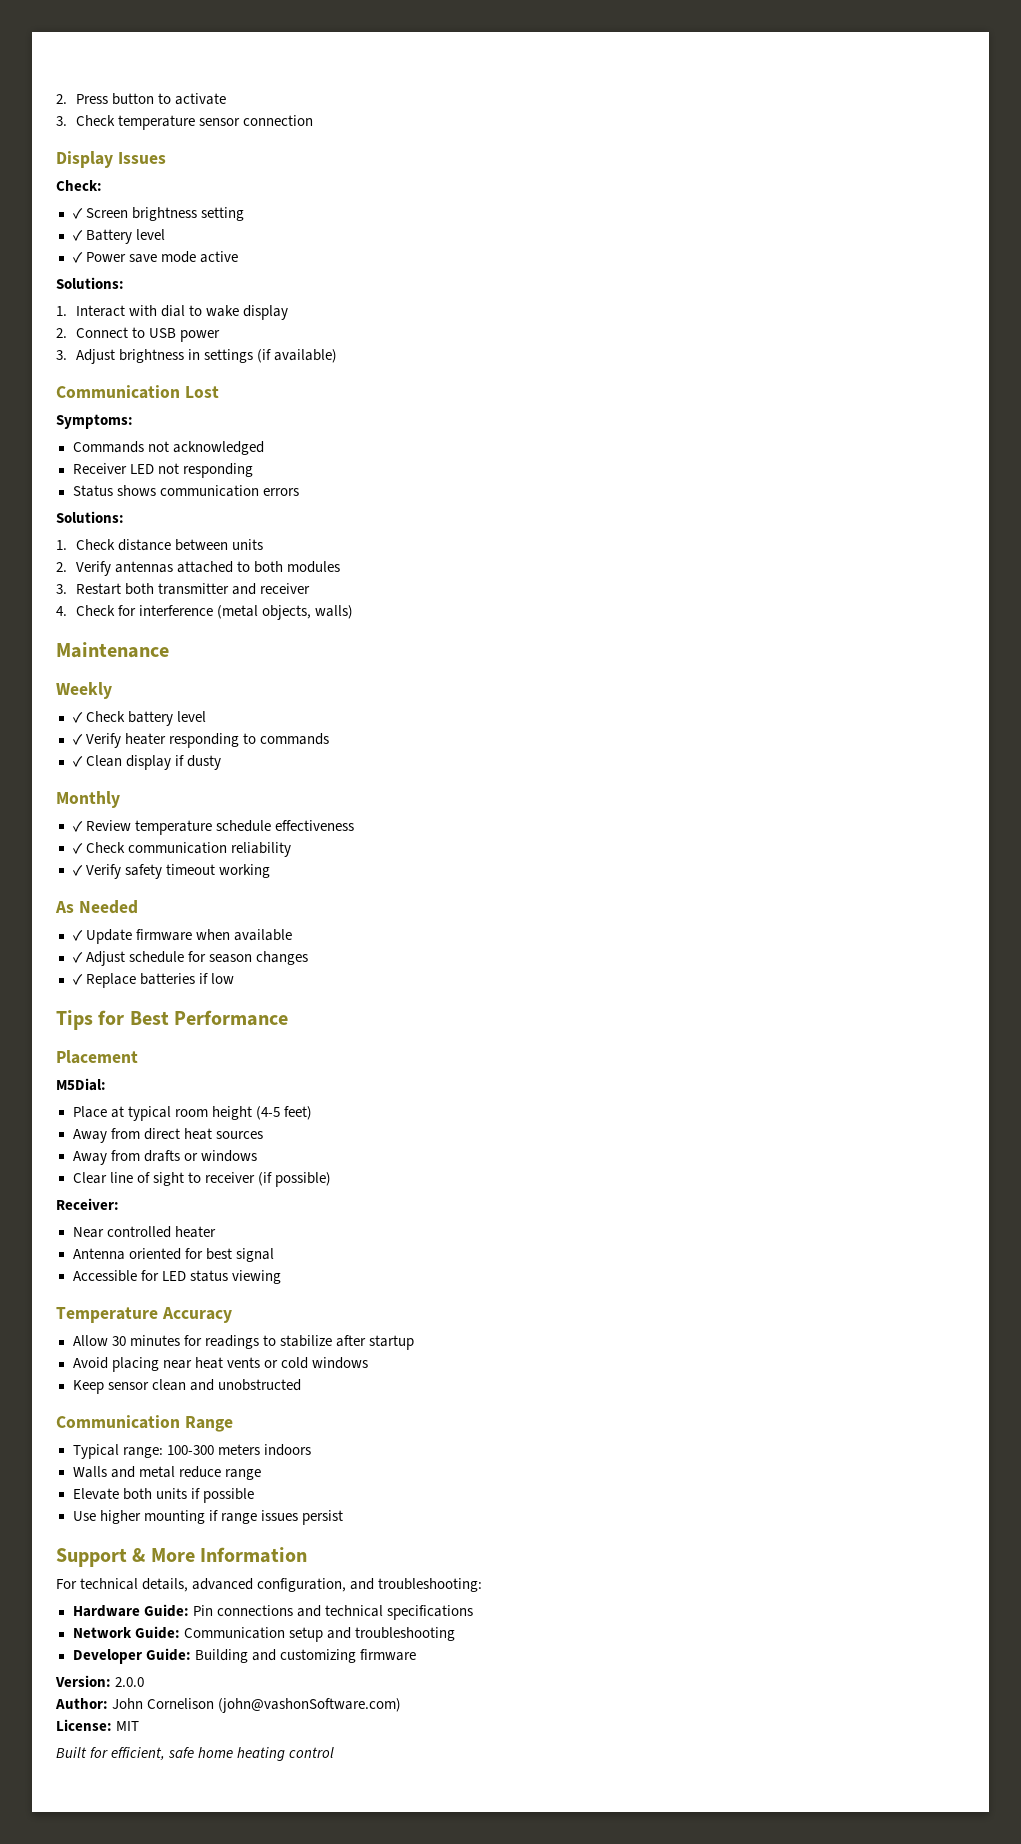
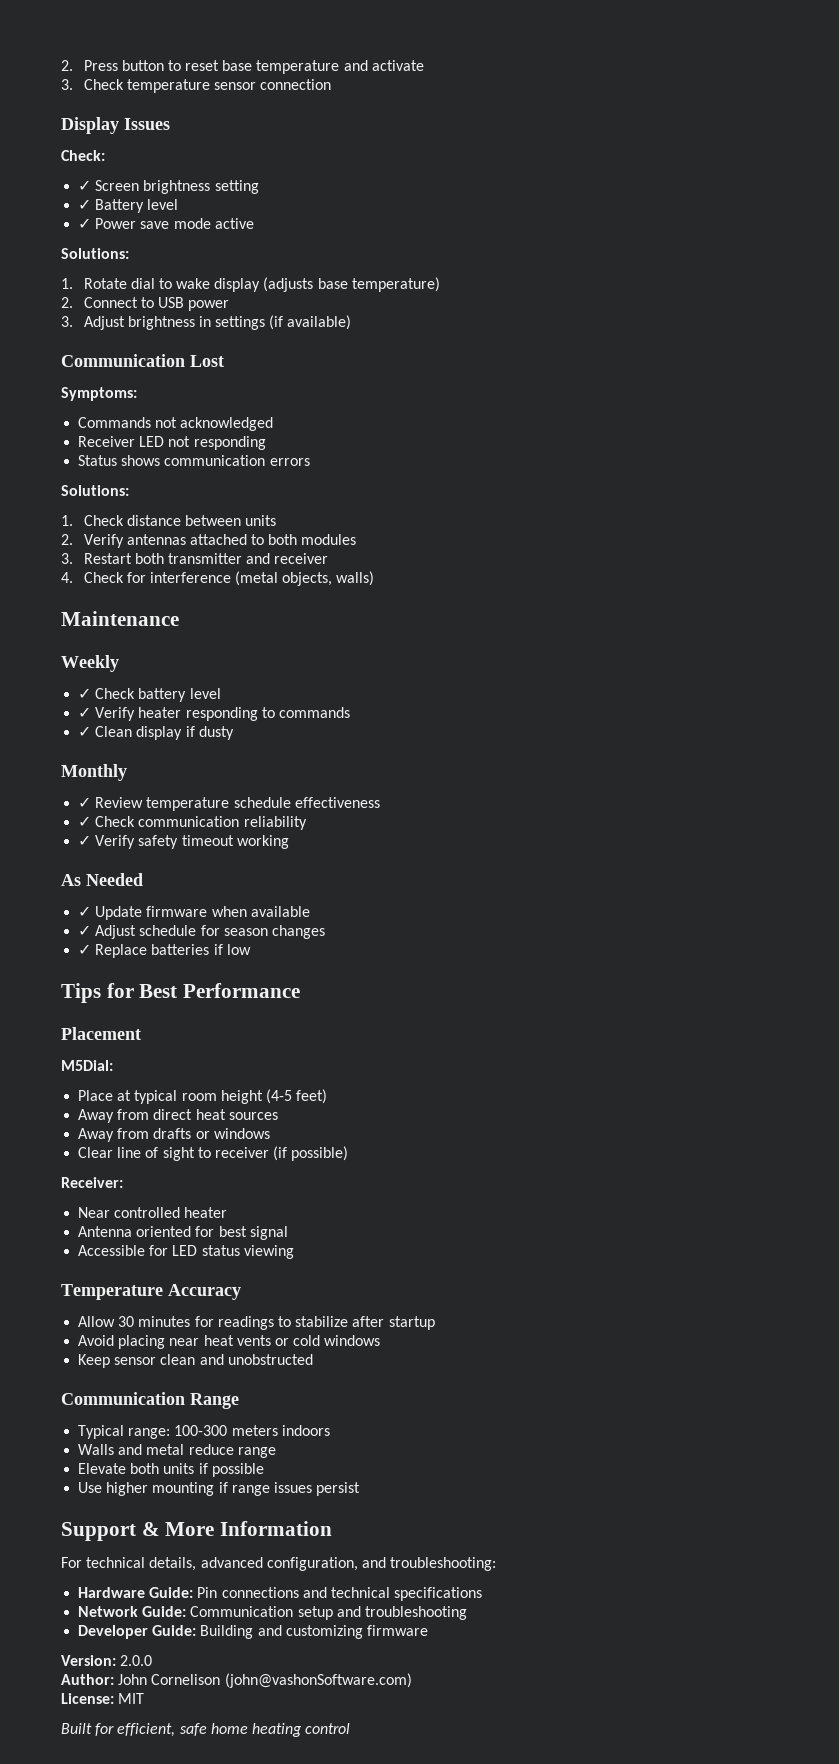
(172, 98) none -> [185,60,368,74] reset base temperature and
[75,305,157,317] Interact with -> [83,278,127,289] Rotate
(289, 312) none -> [263,277,440,292] (adjusts base temperature)

